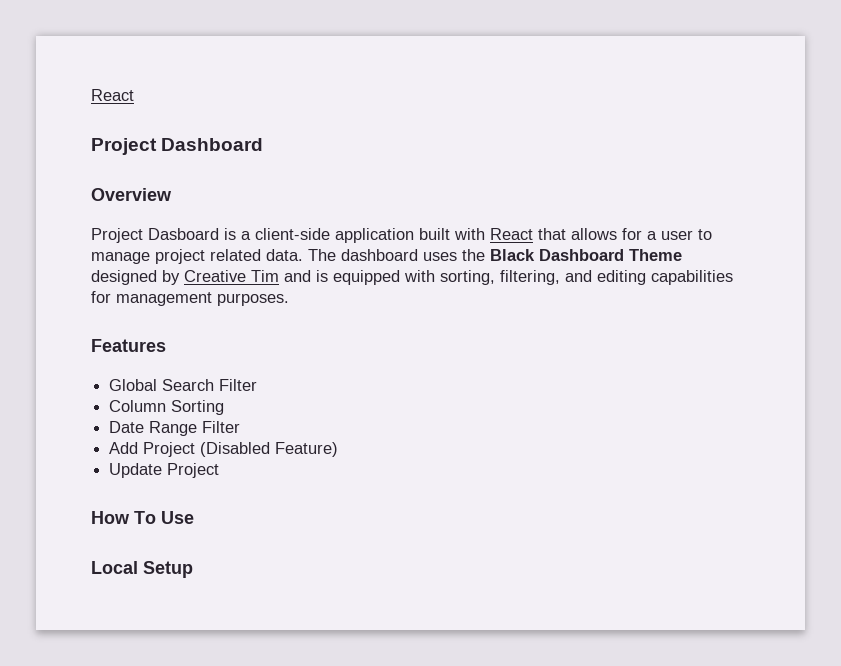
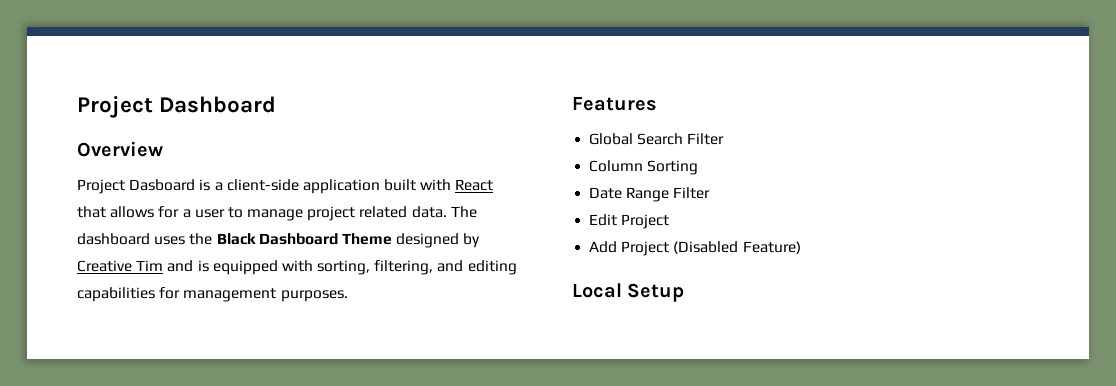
[91,89,134,101] React // -> (77, 107) none
(241, 427) none -> [589,214,670,229] // Edit Project
[109,463,220,478] [91,511,194,524] // Update Project // How To Use -> (801, 247) none

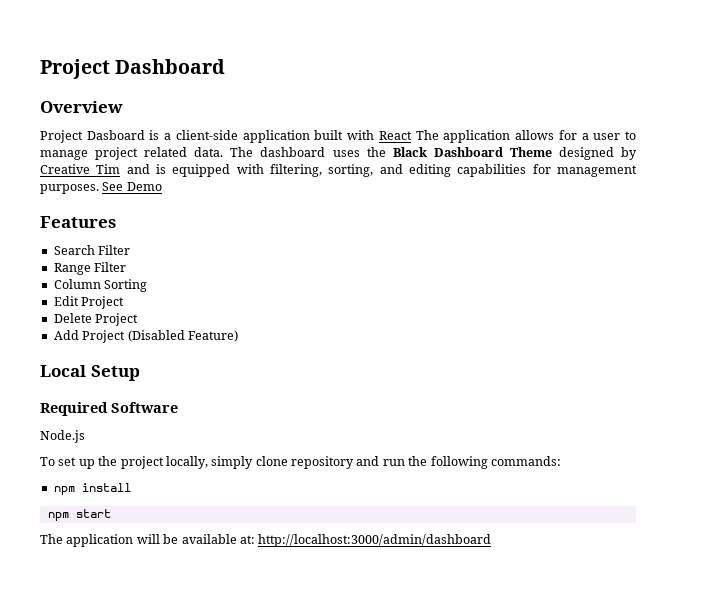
[77,206,106,218] that -> [415,130,511,143] The application
[317,260,434,275] sorting, filtering, -> [270,164,374,177] filtering, sorting,
(348, 296) none -> [102,182,162,191] See Demo
[589,133,634,145] Global -> (116, 222) none
(725, 139) none -> [53,262,127,275] // Range Filter
[589,187,711,202] [589,214,618,226] Date Range Filter // Edit -> [53,296,125,309] [53,313,92,323] Edit Project // Delete
(685, 292) none -> [40,402,178,416] [40,430,85,443] [40,456,561,469] [53,483,131,495] [47,509,111,521] [40,534,492,547] // Required Software // Node.js // To set up the project locally, simply clone repository and run the following commands: // npm install // npm start // The application will be available at: http://localhost:3000/admin/dashboard

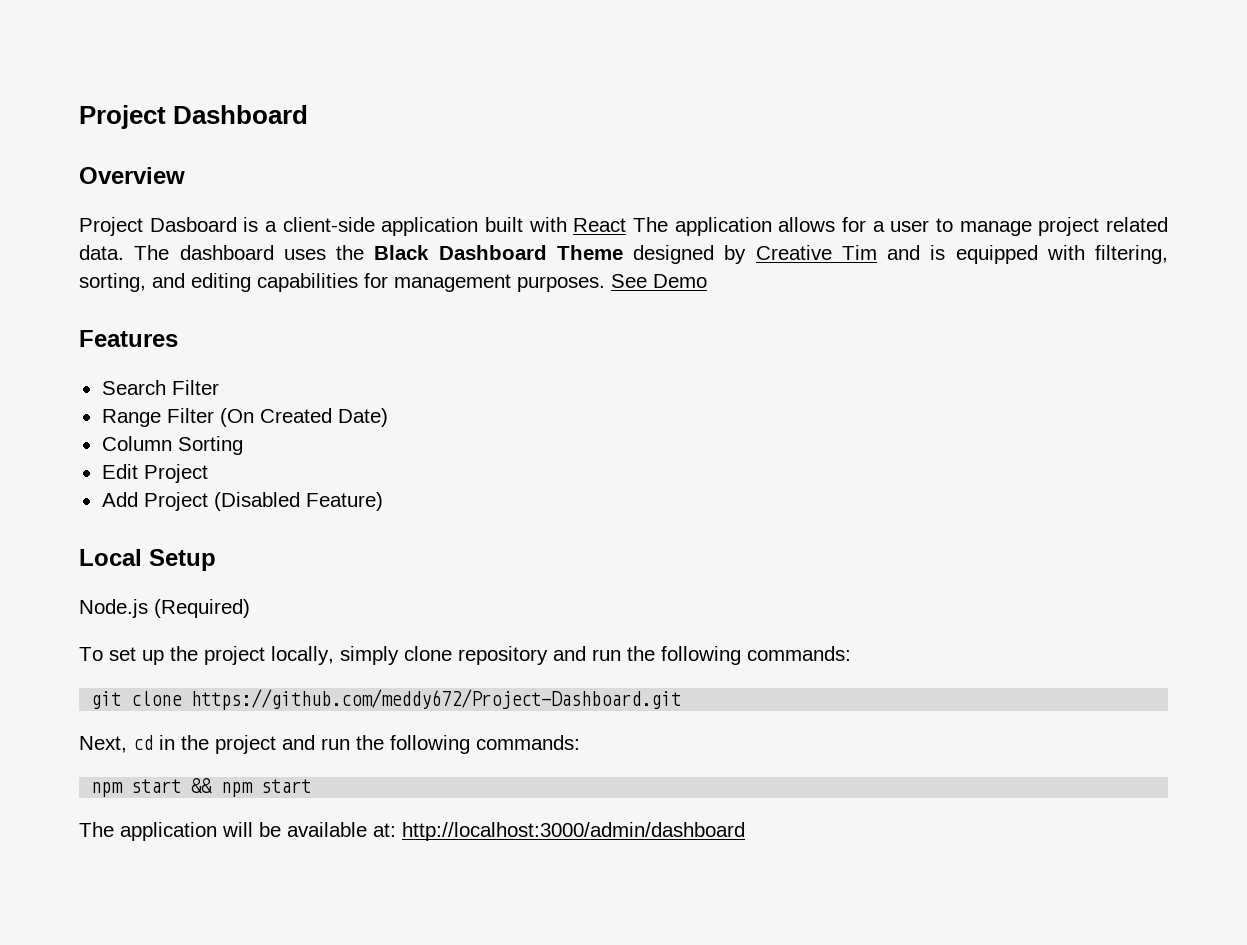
(127, 267) none -> [219,408,388,427] (On Created Date)
[53,313,139,326] // Delete Project -> (208, 473) none
[40,402,178,416] // Required Software -> (216, 560) none
(85, 436) none -> [154,599,250,618] (Required)
[53,483,131,495] // npm install // -> [91,689,682,710] [79,735,580,754] [91,778,213,797] // git clone https://github.com/meddy672/Project-Dashboard.git // Next, cd in the project and run the following commands: // npm start &&

